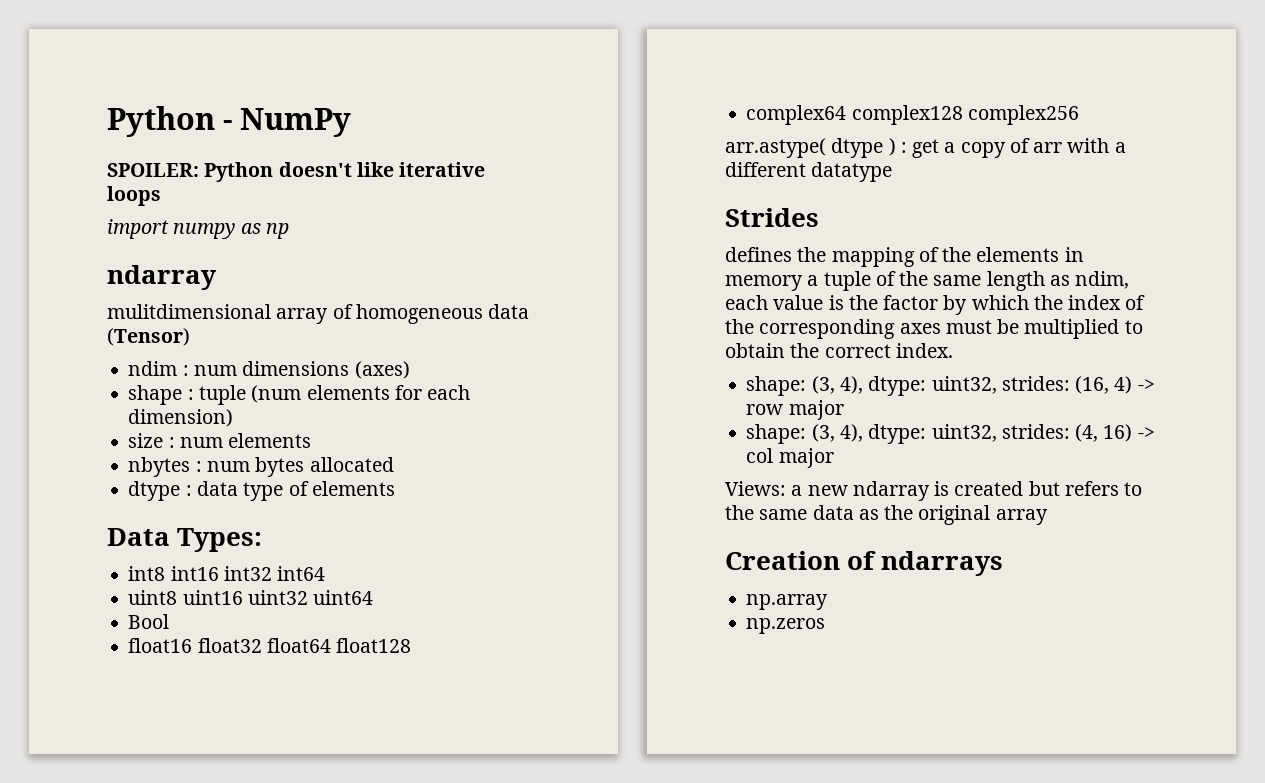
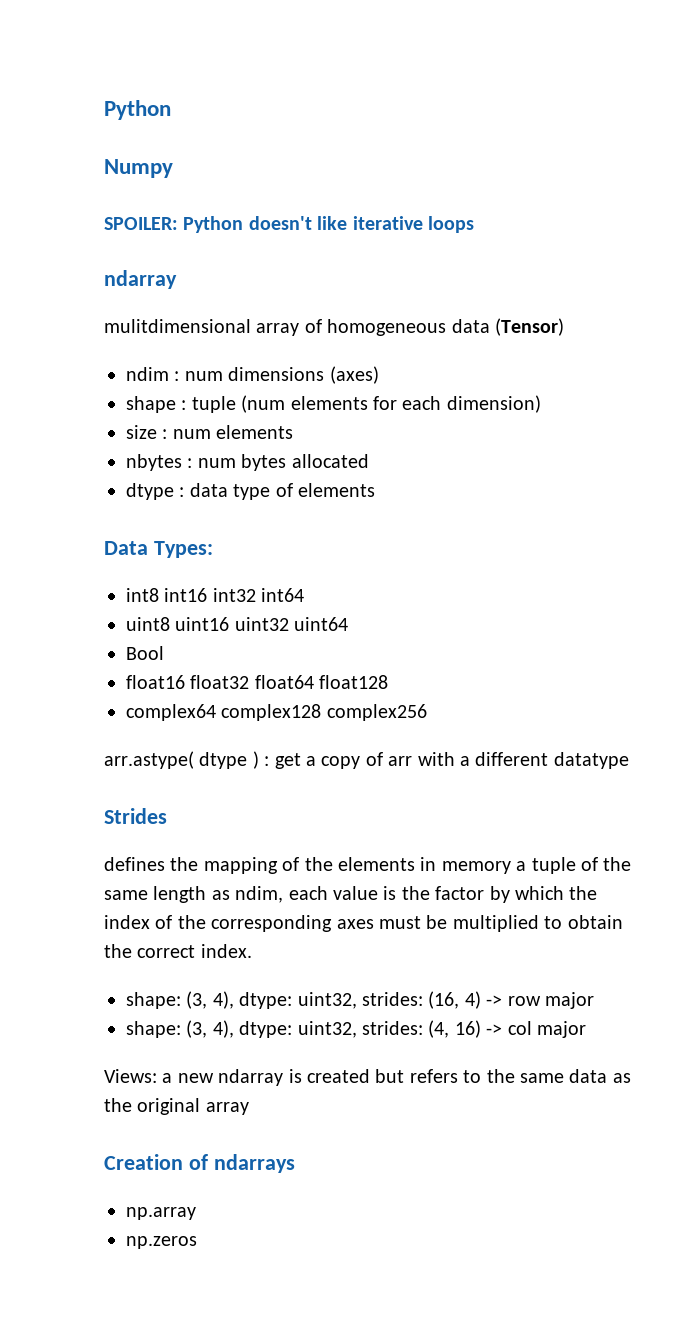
[107,106,352,137] Python - NumPy -> [104,100,171,120] [104,159,173,178] Python // Numpy
[107,219,289,239] // import numpy as np -> (474, 224) none

